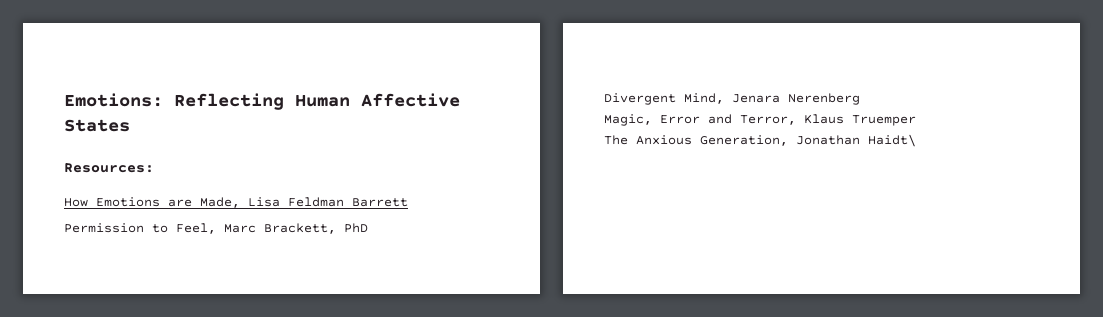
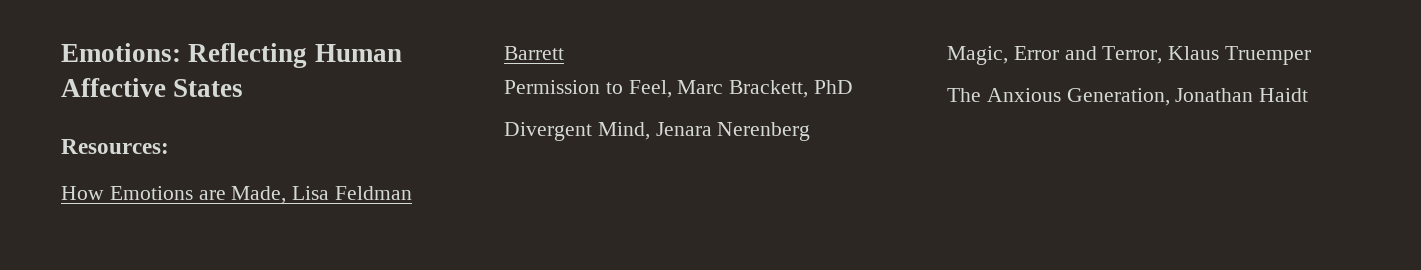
[868,134,916,147] Haidt\ -> [1259,88,1309,102] Haidt

